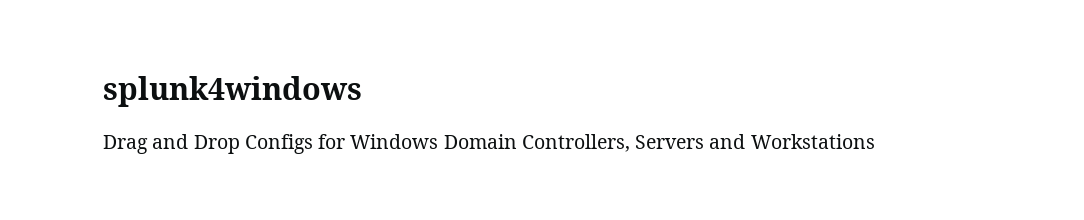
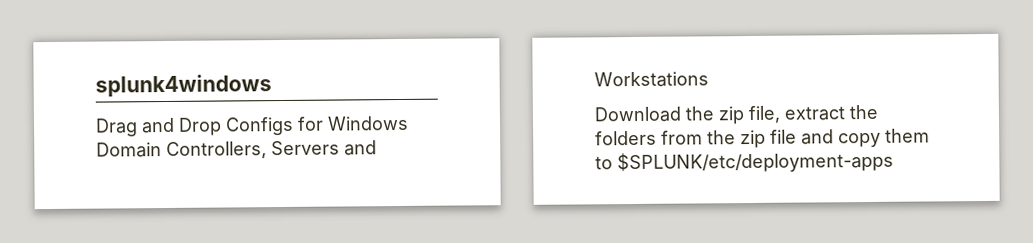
(875, 141) none -> [594,104,878,125] [595,128,930,149] [595,150,894,174] // Download the zip file, extract the folders from the zip file and copy them to $SPLUNK/etc/deployment-apps

